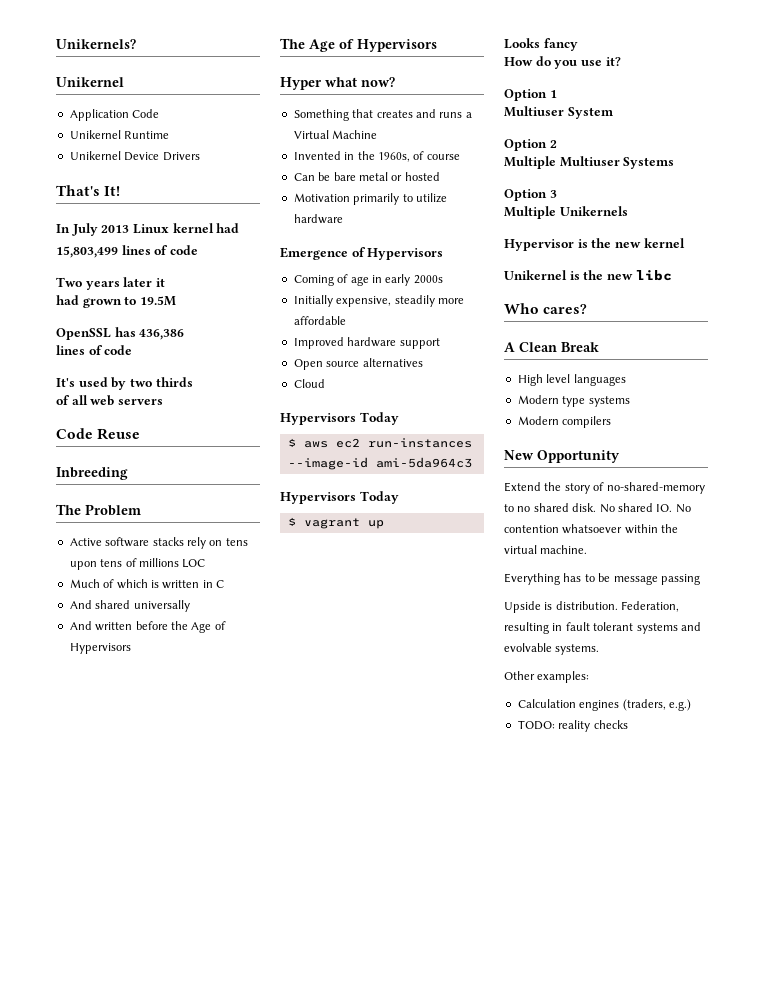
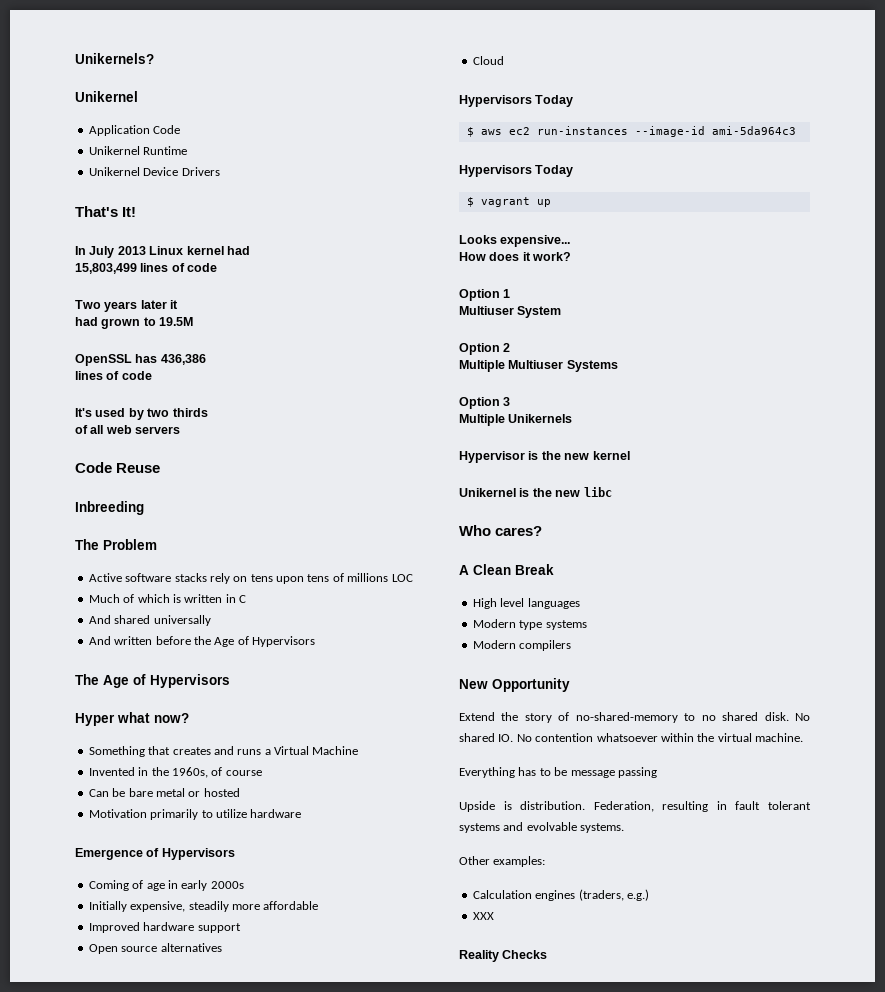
[543,38,578,51] fancy -> [500,235,571,247] expensive...
[535,56,621,69] do you use it? -> [489,252,572,261] does it work?
[517,720,628,732] TODO: reality checks -> [472,912,494,920] [459,950,548,962] XXX // Reality Checks

